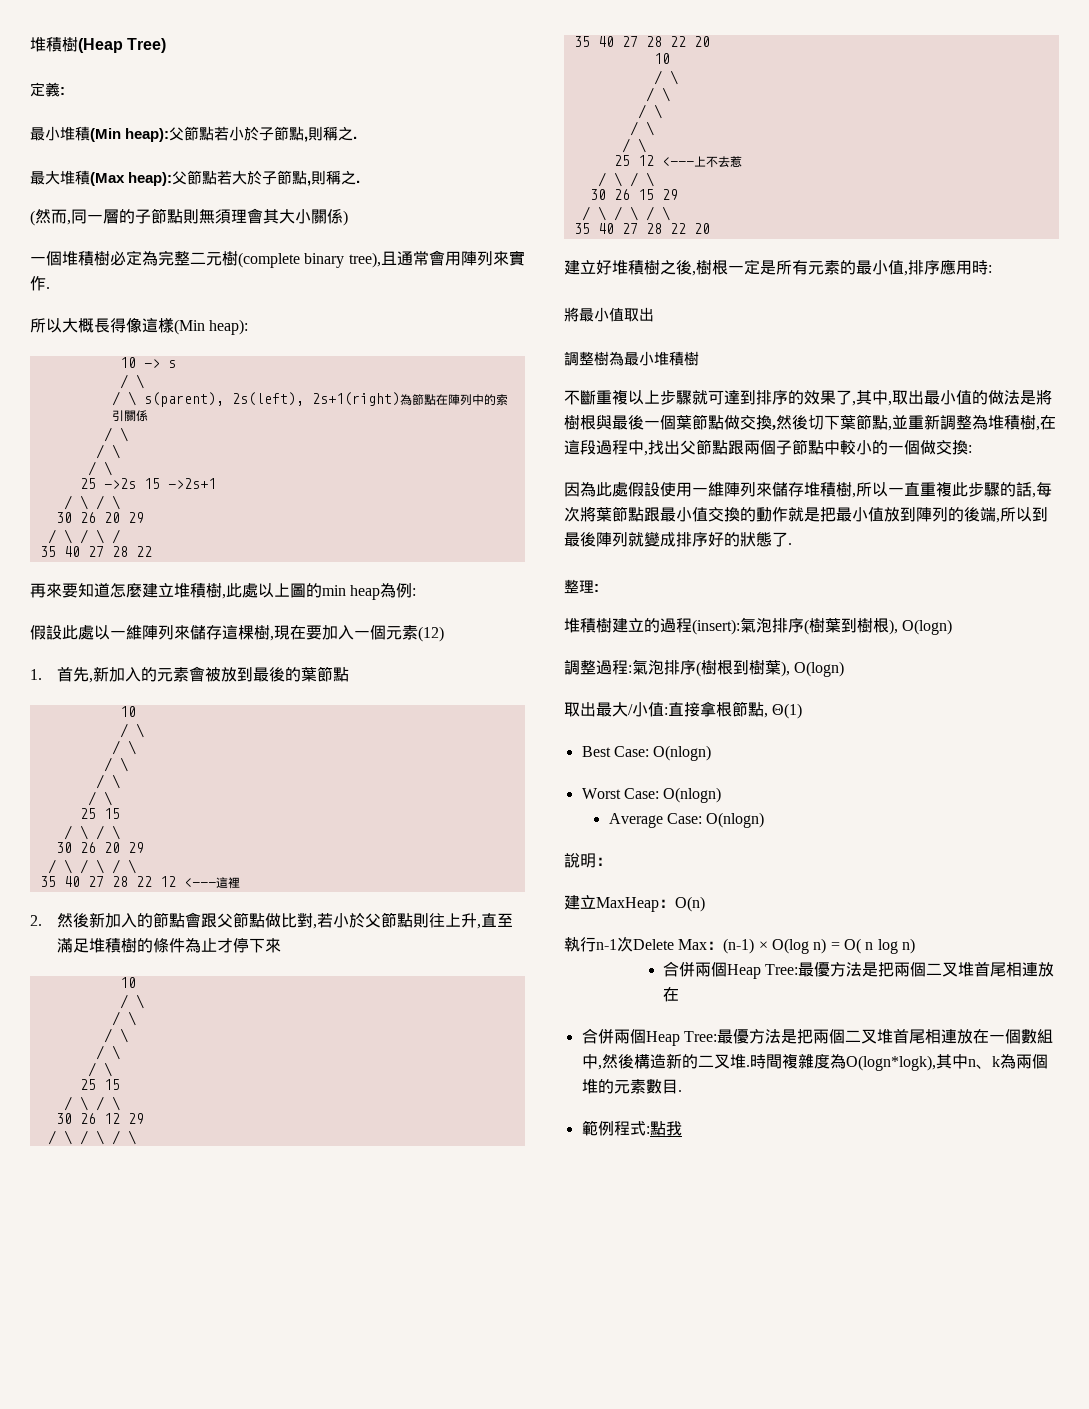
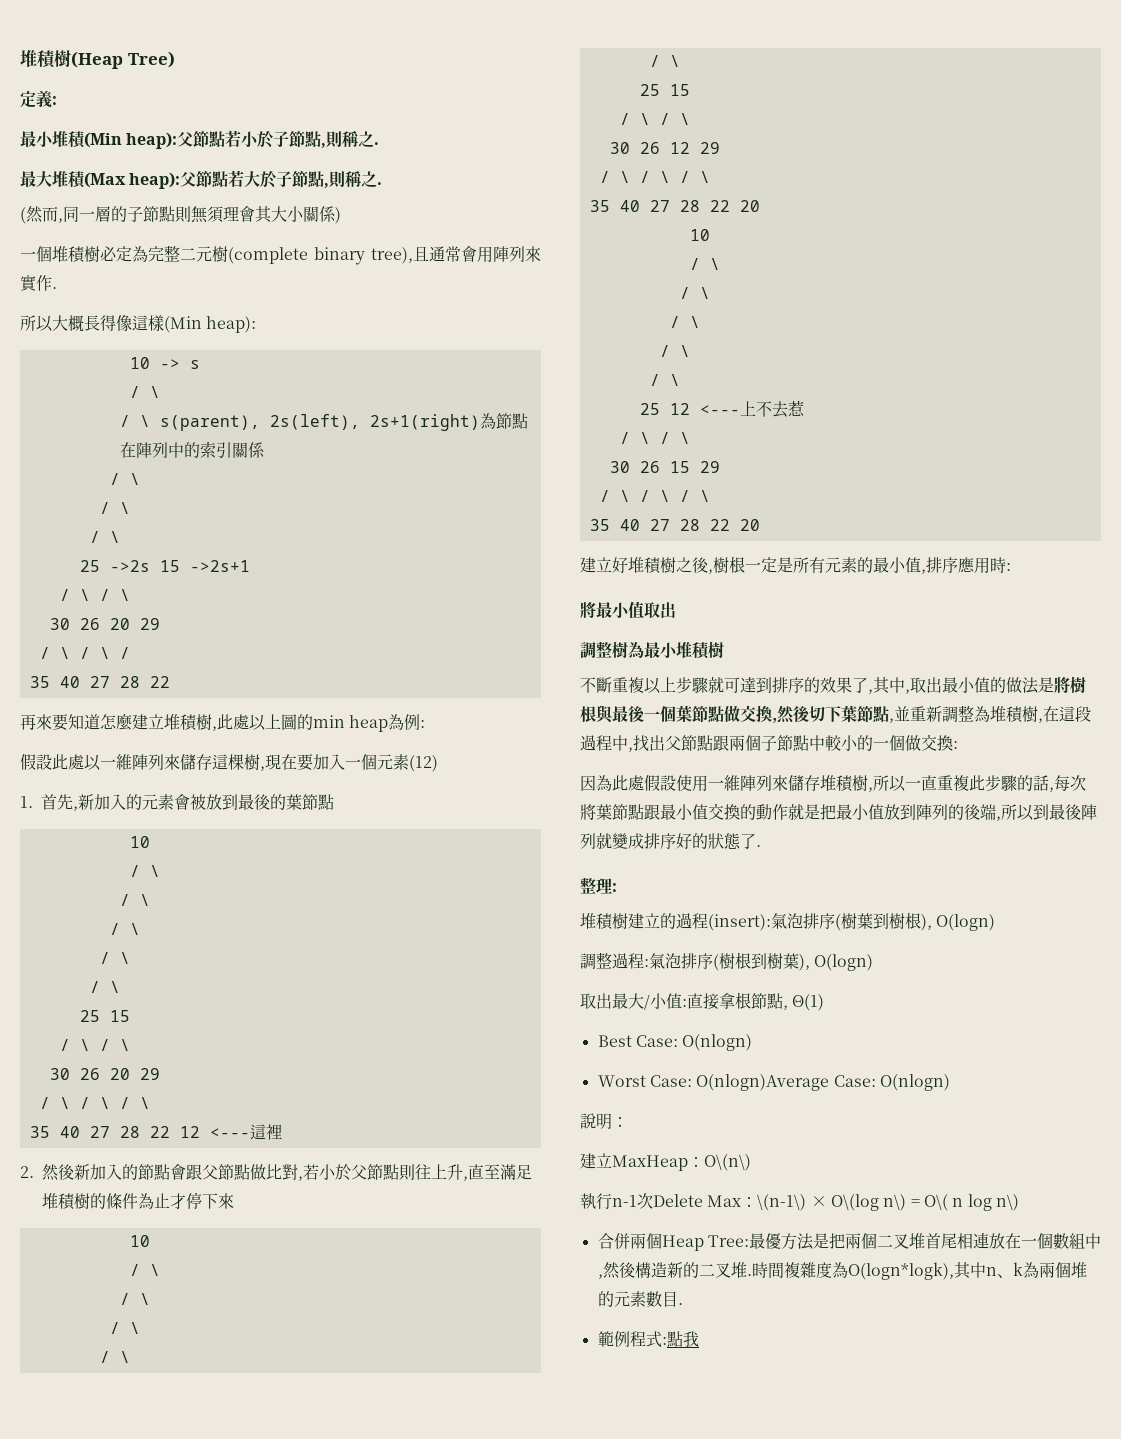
[663,787,722,803] [608,813,663,828] O(nlogn) // Average -> [696,1074,830,1091] O(nlogn)Average
[675,896,705,912] Ο(n) -> [704,1154,751,1171] Ο\(n\)
[723,938,915,954] [663,961,1055,979] [663,987,680,1002] (n-1) × Ο(log n) = Ο( n log n) // 合併兩個Heap Tree:最優方法是把兩個二叉堆首尾相連放在 -> [757,1194,1019,1211] \(n-1\) × Ο\(log n\) = Ο\( n log n\)

